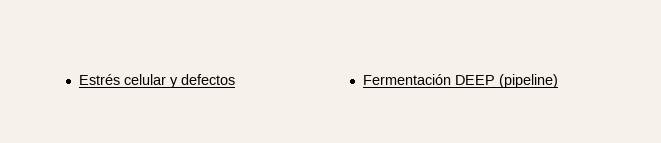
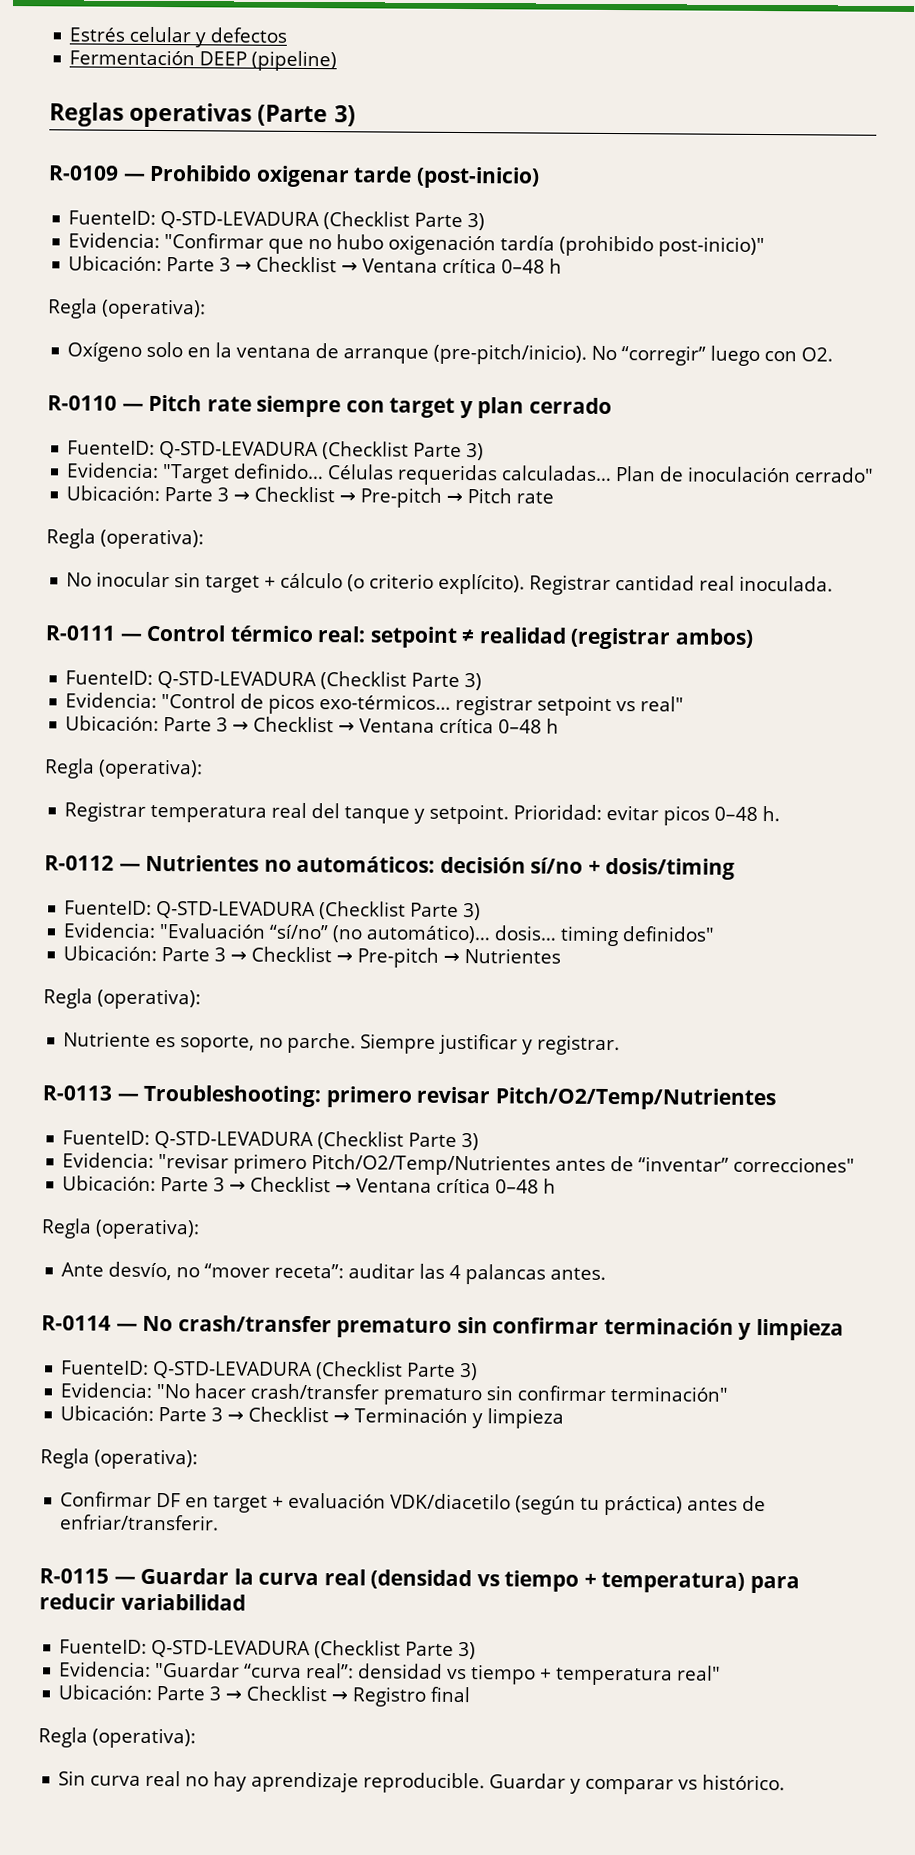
(558, 81) none -> [49,102,356,128] [48,164,540,189] [68,210,486,231] [68,232,766,258] [68,255,563,274] [48,298,206,320] [67,341,834,366] [47,394,612,419] [67,440,485,461] [66,462,875,486] [66,485,555,508] [46,528,204,550] [66,571,834,596] [45,624,753,650] [65,670,483,691] [65,692,685,717] [65,715,560,734] [44,758,203,780] [64,801,781,826] [44,854,736,880] [64,900,482,921] [63,922,716,947] [63,945,562,968] [43,988,201,1010] [63,1031,621,1056] [42,1084,776,1111] [62,1130,480,1151] [62,1152,856,1176] [62,1175,557,1194] [41,1218,200,1240] [61,1261,607,1285] [41,1315,844,1341] [61,1360,479,1381] [60,1382,729,1406] [60,1405,565,1429] [40,1448,198,1470] [60,1491,767,1516] [59,1514,220,1531] [39,1567,800,1594] [39,1593,246,1611] [59,1639,477,1660] [59,1661,722,1686] [58,1684,471,1707] [38,1727,196,1749] [58,1770,786,1795] // Reglas operativas (Parte 3) // R-0109 — Prohibido oxigenar tarde (post-inicio) // FuenteID: Q-STD-LEVADURA (Checklist Parte 3) // Evidencia: "Confirmar que no hubo oxigenación tardía (prohibido post-inicio)" // Ubicación: Parte 3 → Checklist → Ventana crítica 0–48 h // Regla (operativa): // Oxígeno solo en la ventana de arranque (pre-pitch/inicio). No “corregir” luego con O2. // R-0110 — Pitch rate siempre con target y plan cerrado // FuenteID: Q-STD-LEVADURA (Checklist Parte 3) // Evidencia: "Target definido… Células requeridas calculadas… Plan de inoculación cerrado" // Ubicación: Parte 3 → Checklist → Pre-pitch → Pitch rate // Regla (operativa): // No inocular sin target + cálculo (o criterio explícito). Registrar cantidad real inoculada. // R-0111 — Control térmico real: setpoint ≠ realidad (registrar ambos) // FuenteID: Q-STD-LEVADURA (Checklist Parte 3) // Evidencia: "Control de picos exo-térmicos… registrar setpoint vs real" // Ubicación: Parte 3 → Checklist → Ventana crítica 0–48 h // Regla (operativa): // Registrar temperatura real del tanque y setpoint. Prioridad: evitar picos 0–48 h. // R-0112 — Nutrientes no automáticos: decisión sí/no + dosis/timing // FuenteID: Q-STD-LEVADURA (Checklist Parte 3) // Evidencia: "Evaluación “sí/no” (no automático)… dosis… timing definidos" // Ubicación: Parte 3 → Checklist → Pre-pitch → Nutrientes // Regla (operativa): // Nutriente es soporte, no parche. Siempre justificar y registrar. // R-0113 — Troubleshooting: primero revisar Pitch/O2/Temp/Nutrientes // FuenteID: Q-STD-LEVADURA (Checklist Parte 3) // Evidencia: "revisar primero Pitch/O2/Temp/Nutrientes antes de “inventar” correcciones" // Ubicación: Parte 3 → Checklist → Ventana crítica 0–48 h // Regla (operativa): // Ante desvío, no “mover receta”: auditar las 4 palancas antes. // R-0114 — No crash/transfer prematuro sin confirmar terminación y limpieza // FuenteID: Q-STD-LEVADURA (Checklist Parte 3) // Evidencia: "No hacer crash/transfer prematuro sin confirmar terminación" // Ubicación: Parte 3 → Checklist → Terminación y limpieza // Regla (operativa): // Confirmar DF en target + evaluación VDK/diacetilo (según tu práctica) antes de enfriar/transferir. // R-0115 — Guardar la curva real (densidad vs tiempo + temperatura) para reducir variabilidad // FuenteID: Q-STD-LEVADURA (Checklist Parte 3) // Evidencia: "Guardar “curva real”: densidad vs tiempo + temperatura real" // Ubicación: Parte 3 → Checklist → Registro final // Regla (operativa): // Sin curva real no hay aprendizaje reproducible. Guardar y comparar vs histórico.

